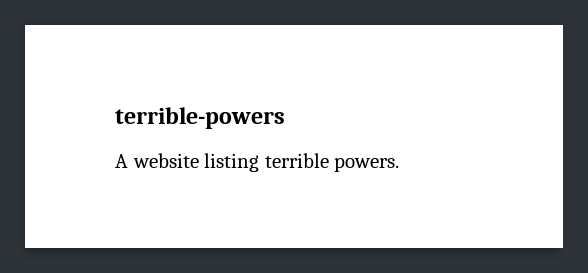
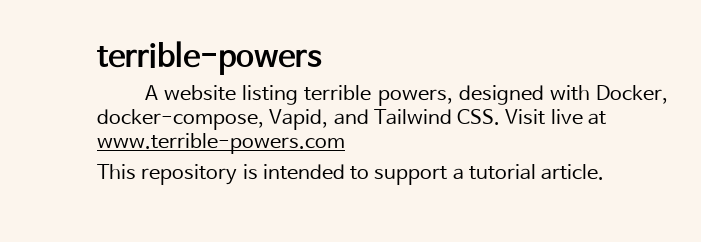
[334,157,400,172] powers. -> [377,85,668,106] [97,109,606,130] [97,133,345,154] [97,164,605,185] powers, designed with Docker, docker-compose, Vapid, and Tailwind CSS. Visit live at www.terrible-powers.com // This repository is intended to support a tutorial article.

